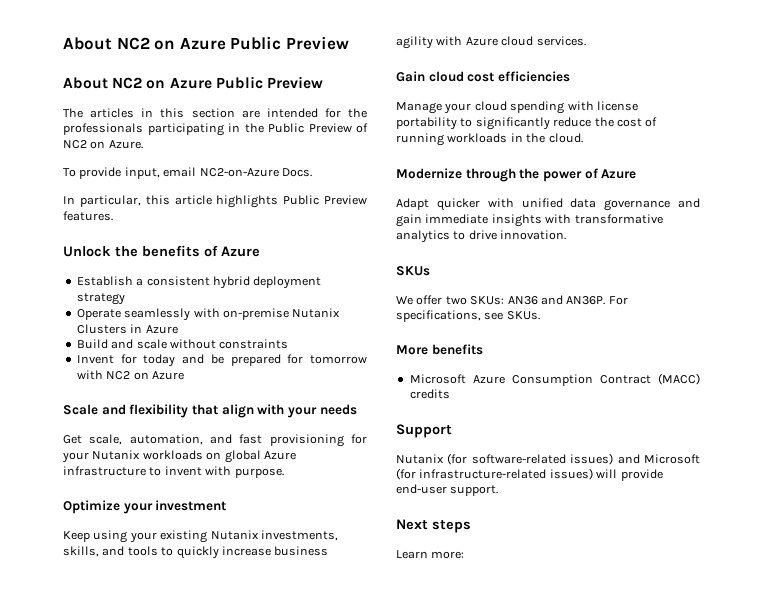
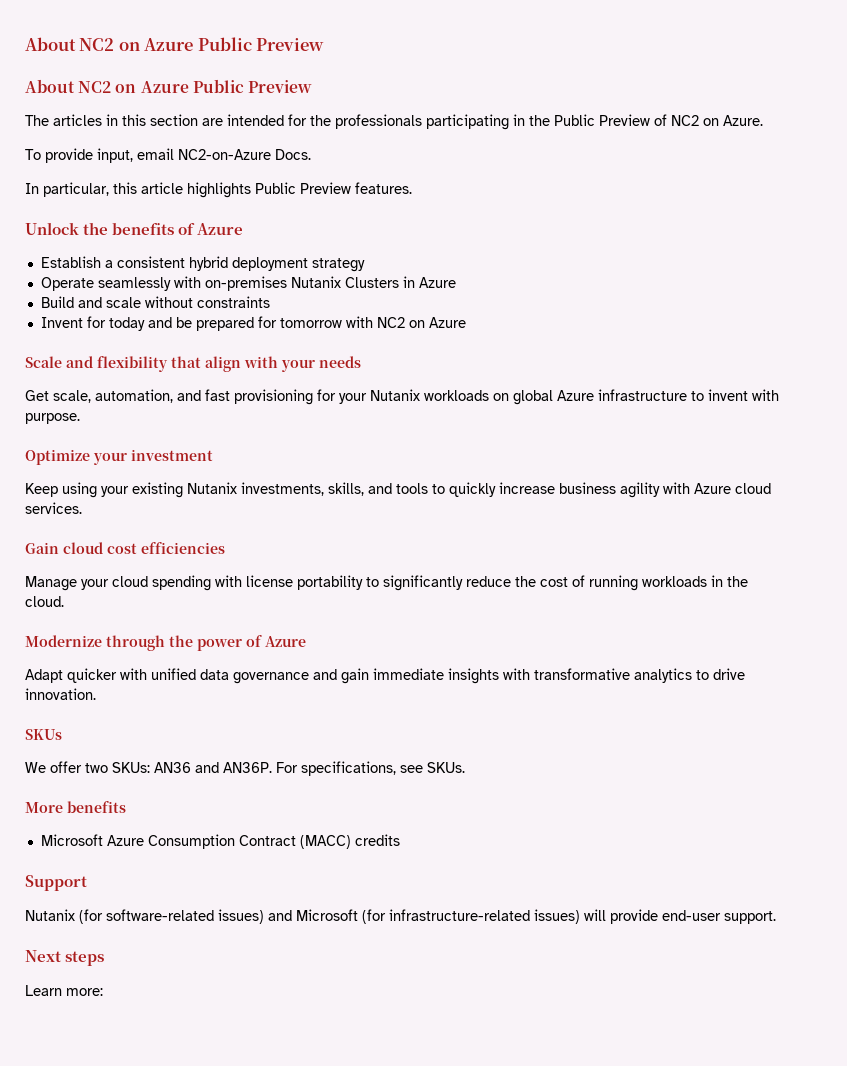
[222,308,289,320] on-premise -> [204,276,287,291] on-premises

